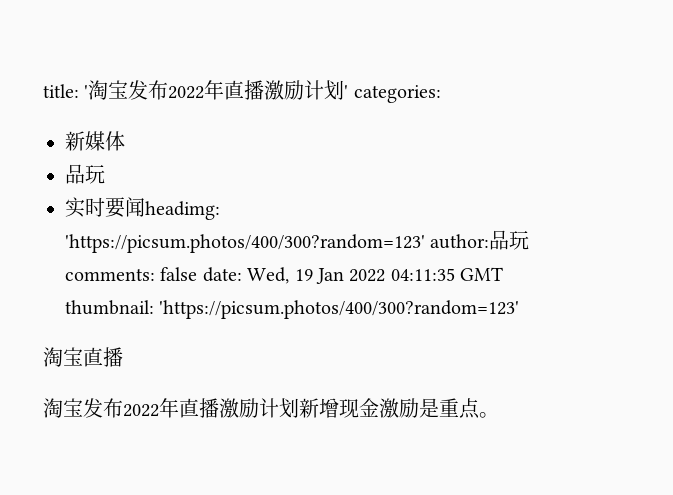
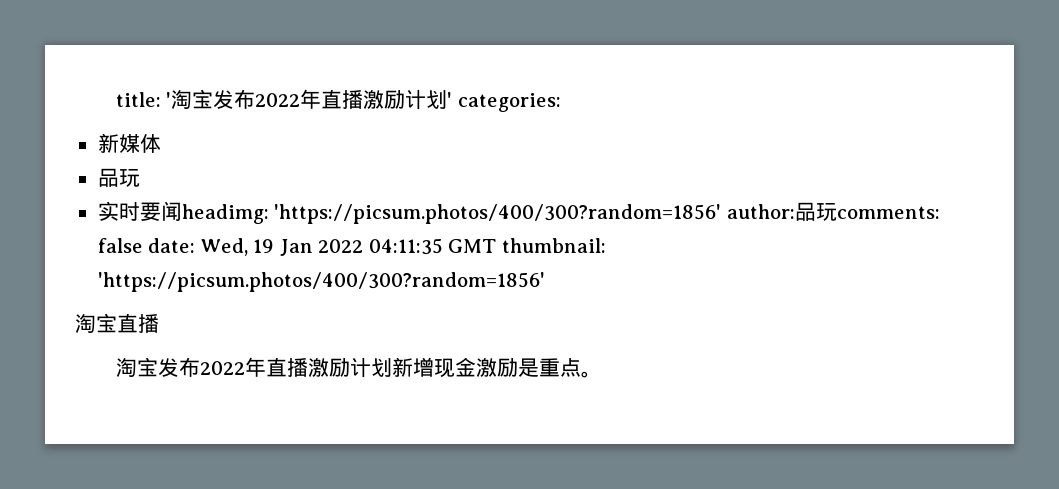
[65,234,425,253] 'https://picsum.photos/400/300?random=123' -> [274,204,722,224] 'https://picsum.photos/400/300?random=1856'
[159,300,520,319] 'https://picsum.photos/400/300?random=123' -> [97,272,545,292] 'https://picsum.photos/400/300?random=1856'

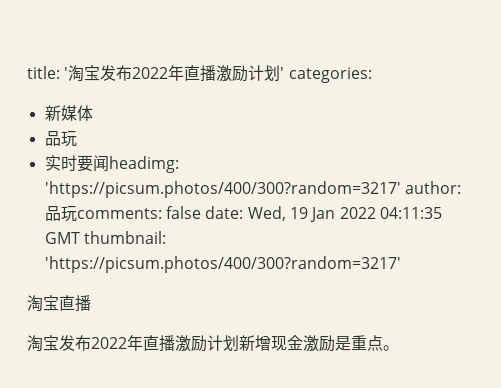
[274,204,722,224] 'https://picsum.photos/400/300?random=1856' -> [44,181,401,198] 'https://picsum.photos/400/300?random=3217'
[97,272,545,292] 'https://picsum.photos/400/300?random=1856' -> [44,256,401,273] 'https://picsum.photos/400/300?random=3217'

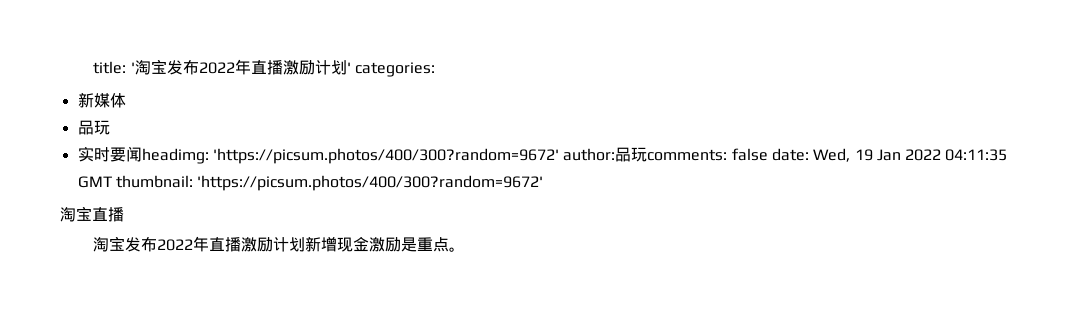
[44,181,401,198] 'https://picsum.photos/400/300?random=3217' -> [212,148,559,164] 'https://picsum.photos/400/300?random=9672'
[44,256,401,273] 'https://picsum.photos/400/300?random=3217' -> [197,175,544,191] 'https://picsum.photos/400/300?random=9672'

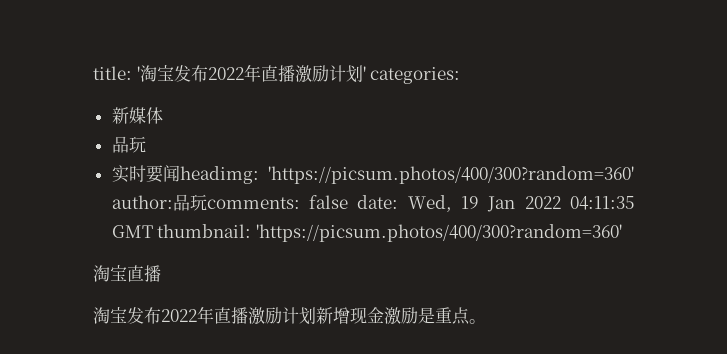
[212,148,559,164] 'https://picsum.photos/400/300?random=9672' -> [268,166,634,184] 'https://picsum.photos/400/300?random=360'
[197,175,544,191] 'https://picsum.photos/400/300?random=9672' -> [255,224,622,242] 'https://picsum.photos/400/300?random=360'

